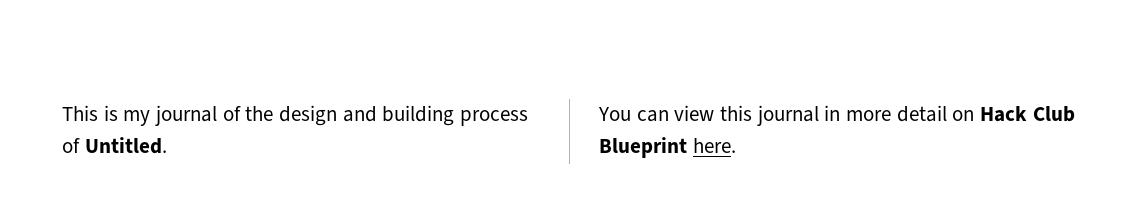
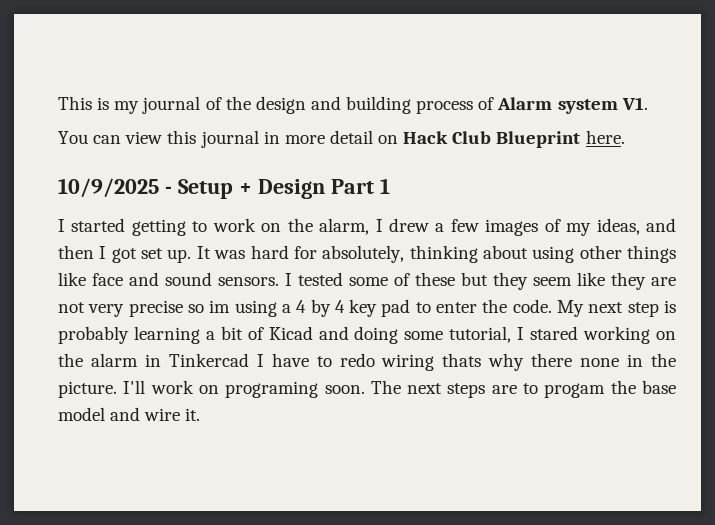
[84,137,167,154] Untitled. -> [497,97,648,114] Alarm system V1.
(736, 145) none -> [58,178,390,199] [58,218,676,236] [58,245,676,263] [58,272,676,290] [58,299,676,317] [58,326,676,344] [58,353,677,371] [58,380,676,398] [58,407,201,421] // 10/9/2025 - Setup + Design Part 1 // I started getting to work on the alarm, I drew a few images of my ideas, and then I got set up. It was hard for absolutely, thinking about using other things like face and sound sensors. I tested some of these but they seem like they are not very precise so im using a 4 by 4 key pad to enter the code. My next step is probably learning a bit of Kicad and doing some tutorial, I stared working on the alarm in Tinkercad I have to redo wiring thats why there none in the picture. I'll work on programing soon. The next steps are to progam the base model and wire it.

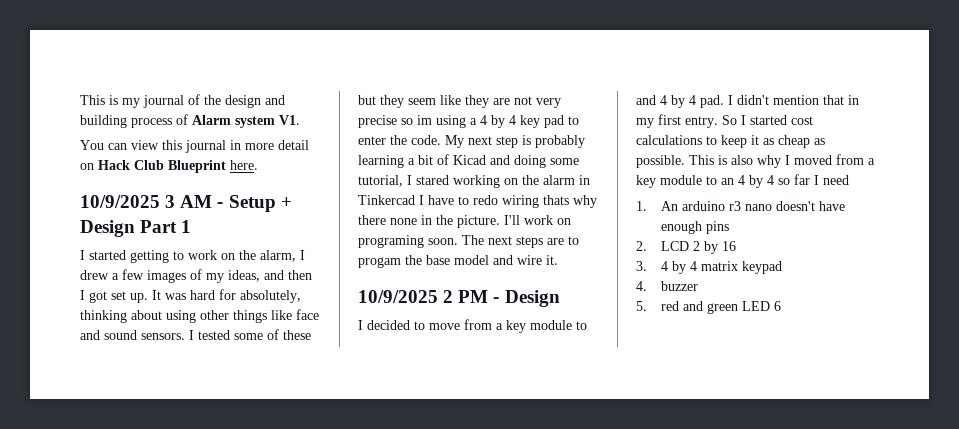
(159, 188) none -> [165,195,213,208] 3 AM
(201, 414) none -> [358,290,560,307] [358,319,587,333] [636,95,859,108] [636,114,813,128] [636,135,825,148] [636,154,875,168] [636,174,849,188] [636,201,845,211] [660,221,729,234] [636,241,736,254] [636,261,782,274] [636,281,698,291] [636,301,781,314] // 10/9/2025 2 PM - Design // I decided to move from a key module to and 4 by 4 pad. I didn't mention that in my first entry. So I started cost calculations to keep it as cheap as possible. This is also why I moved from a key module to an 4 by 4 so far I need // 1. An arduino r3 nano doesn't have enough pins // 2. LCD 2 by 16 // 3. 4 by 4 matrix keypad // 4. buzzer // 5. red and green LED 6

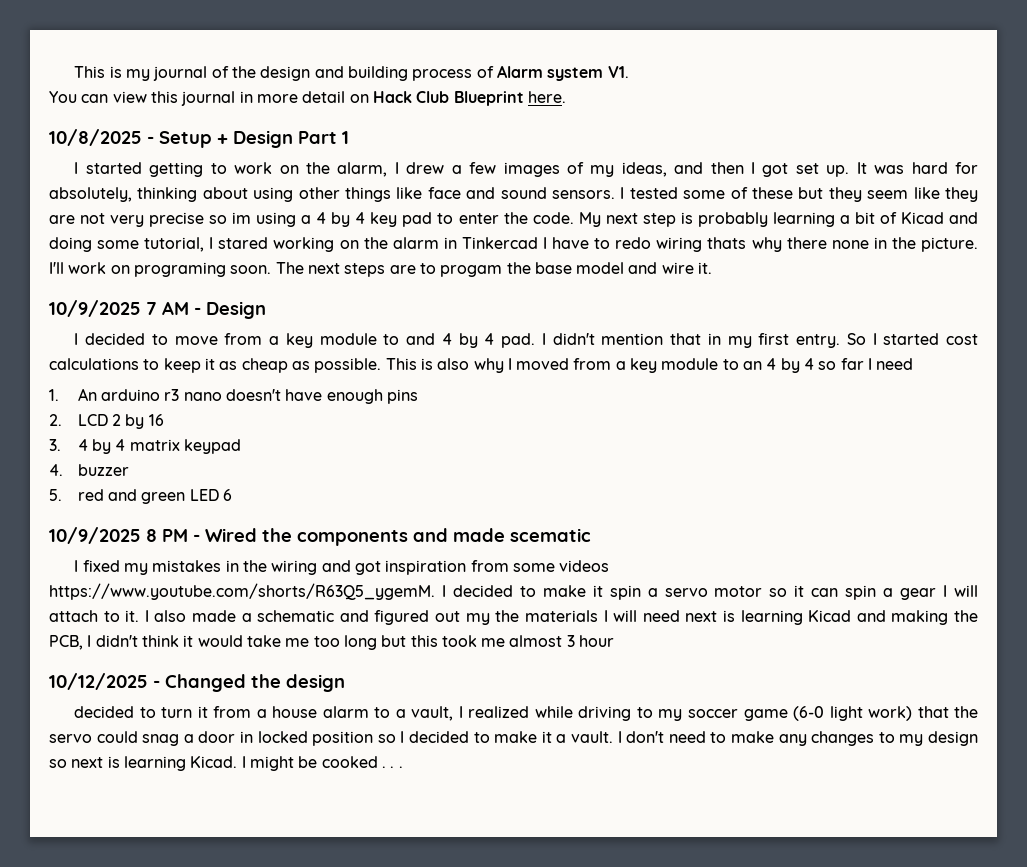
[80,195,213,208] 10/9/2025 3 AM -> [49,129,142,146] 10/8/2025
[443,290,489,303] 2 PM -> [146,301,189,315] 7 AM
(781, 306) none -> [49,527,591,546] [74,560,610,575] [49,583,979,600] [49,610,978,625] [49,635,615,650] [49,673,345,692] [74,706,979,721] [49,731,979,746] [49,756,403,771] // 10/9/2025 8 PM - Wired the components and made scematic // I fixed my mistakes in the wiring and got inspiration from some videos https://www.youtube.com/shorts/R63Q5_ygemM. I decided to make it spin a servo motor so it can spin a gear I will attach to it. I also made a schematic and figured out my the materials I will need next is learning Kicad and making the PCB, I didn't think it would take me too long but this took me almost 3 hour // 10/12/2025 - Changed the design // decided to turn it from a house alarm to a vault, I realized while driving to my soccer game (6-0 light work) that the servo could snag a door in locked position so I decided to make it a vault. I don't need to make any changes to my design so next is learning Kicad. I might be cooked . . .

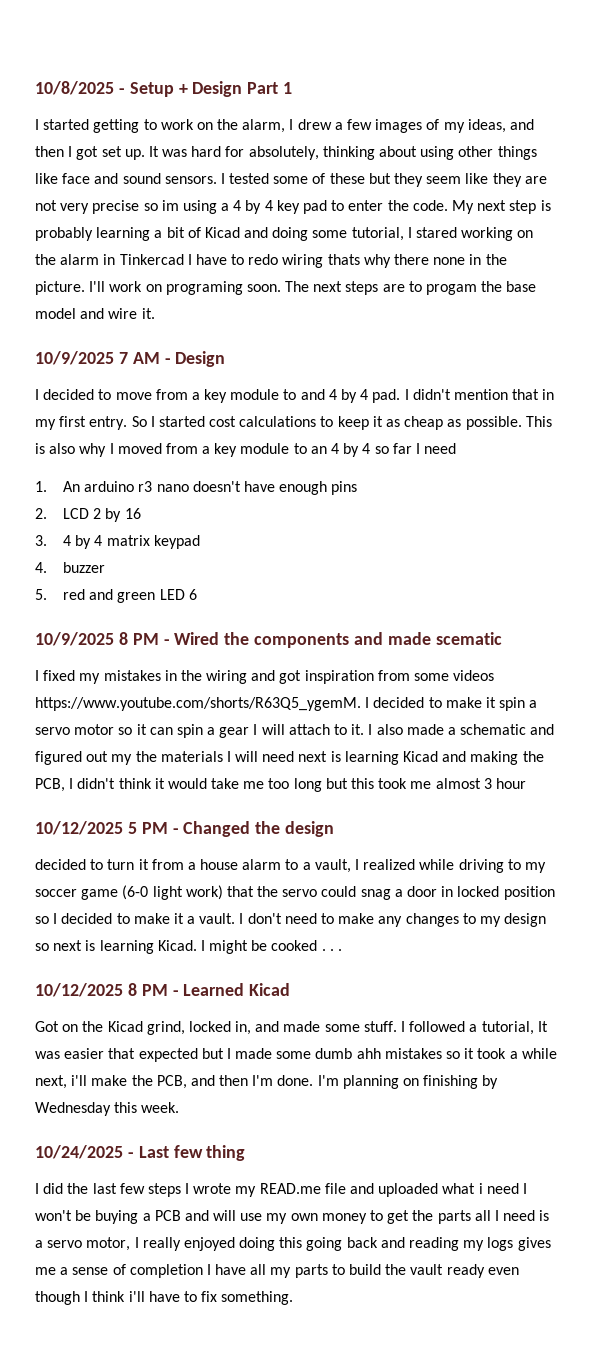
[74,65,629,81] [49,91,566,106] This is my journal of the design and building process of Alarm system V1. // You can view this journal in more detail on Hack Club Blueprint here. // -> (35, 88) none
(148, 681) none -> [127,822,168,834] 5 PM
(403, 767) none -> [35,983,291,997] [35,1021,548,1035] [35,1048,557,1062] [35,1075,499,1089] [35,1102,180,1116] [35,1145,246,1161] [35,1183,527,1197] [35,1210,550,1224] [35,1237,551,1251] [35,1264,519,1278] [35,1291,294,1305] // 10/12/2025 8 PM - Learned Kicad // Got on the Kicad grind, locked in, and made some stuff. I followed a tutorial, It was easier that expected but I made some dumb ahh mistakes so it took a while next, i'll make the PCB, and then I'm done. I'm planning on finishing by Wednesday this week. // 10/24/2025 - Last few thing // I did the last few steps I wrote my READ.me file and uploaded what i need I won't be buying a PCB and will use my own money to get the parts all I need is a servo motor, I really enjoyed doing this going back and reading my logs gives me a sense of completion I have all my parts to build the vault ready even though I think i'll have to fix something.

